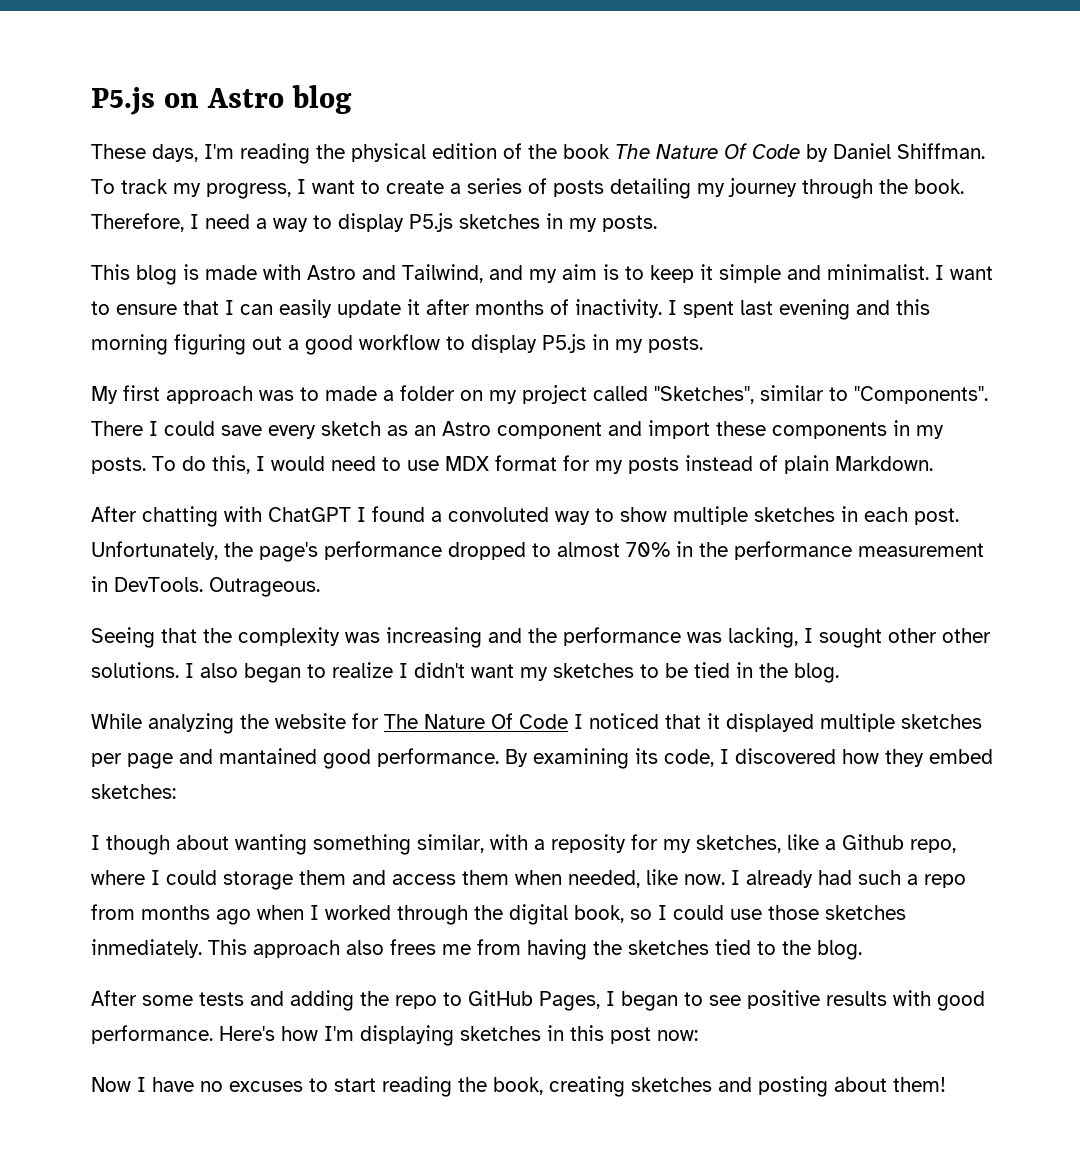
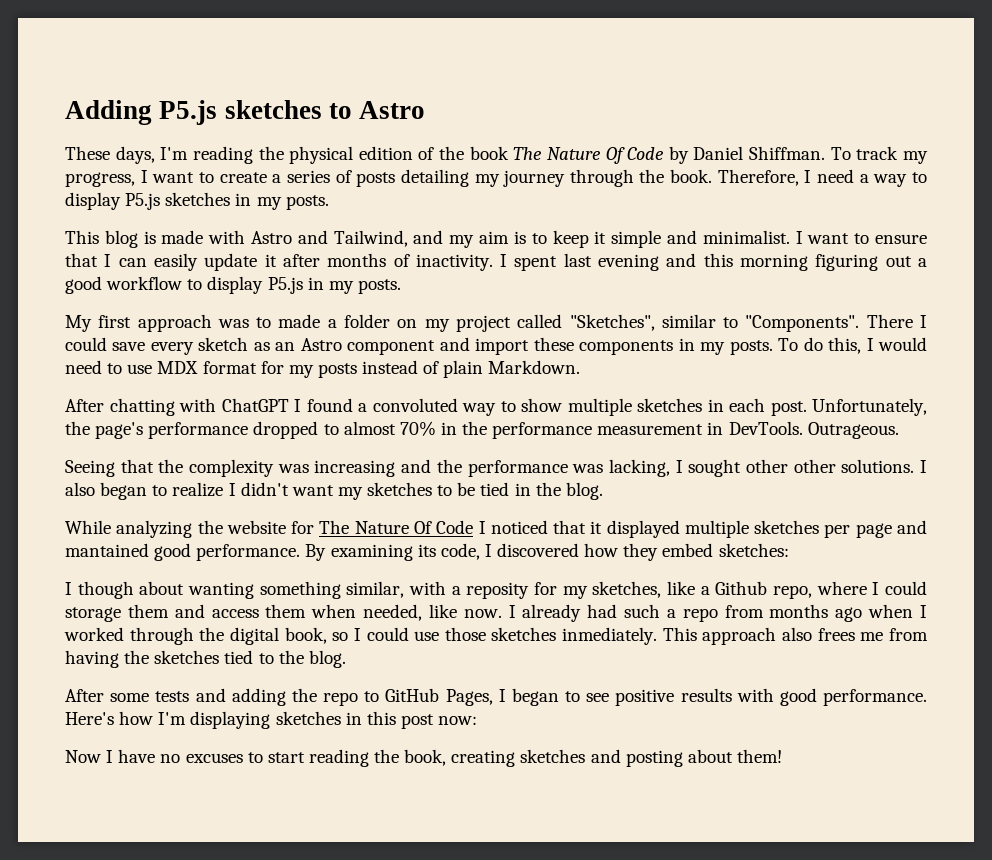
[91,85,353,115] P5.js on Astro blog -> [65,100,426,125] Adding P5.js sketches to Astro

